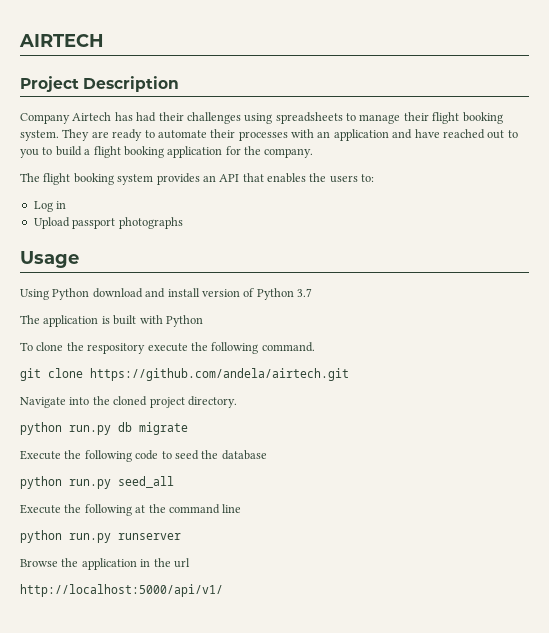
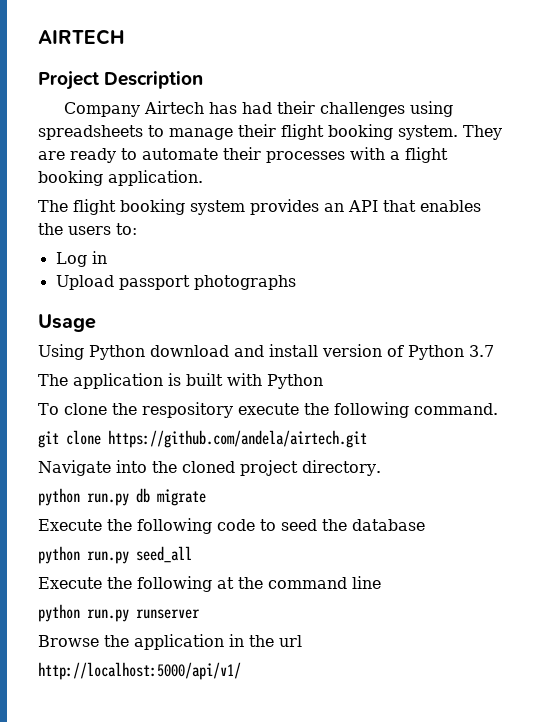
[317,129,518,141] [20,146,314,158] an application and have reached out to you to build a flight booking application for the company. -> [390,147,448,163] [38,170,203,186] a flight booking application.

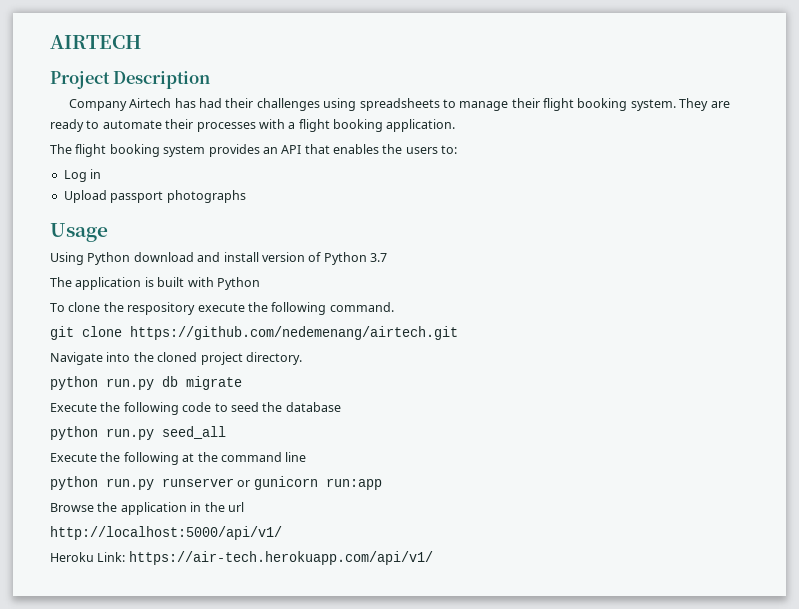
[108,430,367,448] https://github.com/andela/airtech.git -> [130,326,458,340] https://github.com/nedemenang/airtech.git
(200, 614) none -> [237,476,382,490] or gunicorn run:app
(241, 671) none -> [50,551,433,565] // Heroku Link: https://air-tech.herokuapp.com/api/v1/

